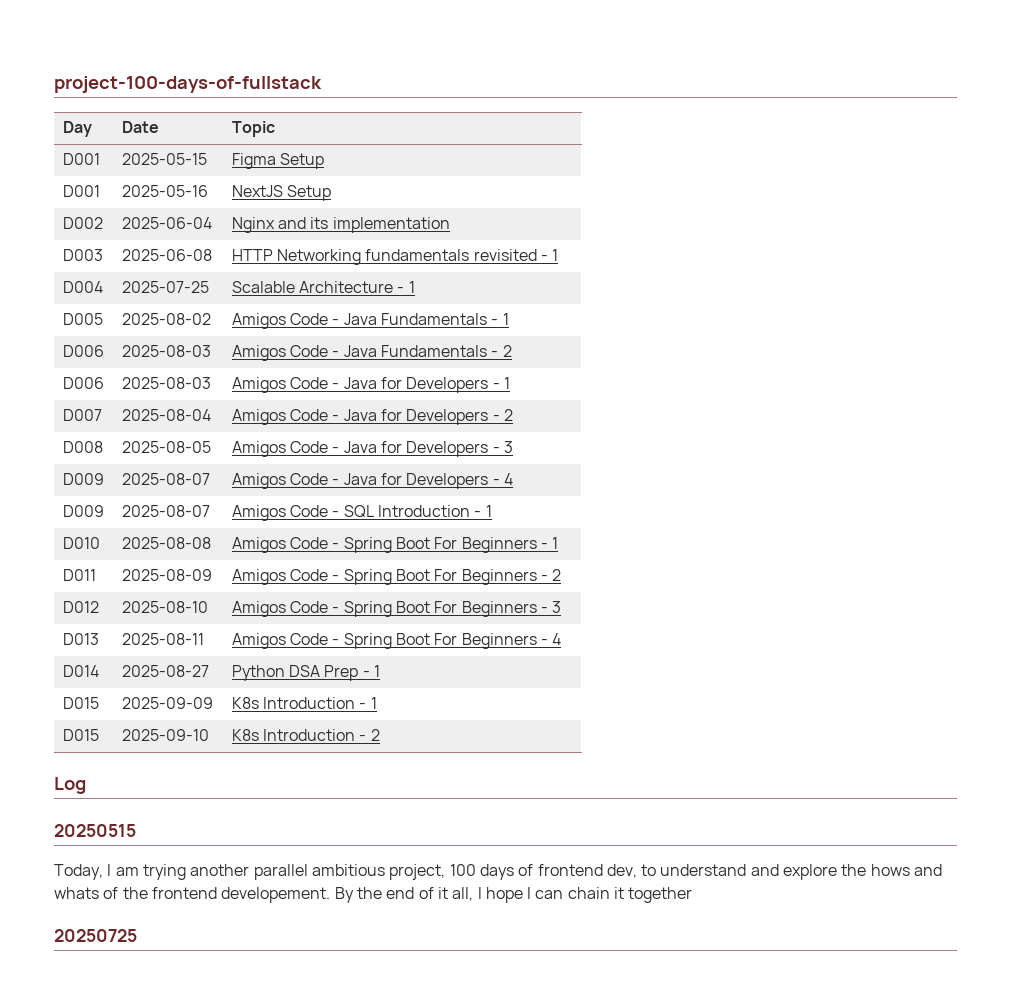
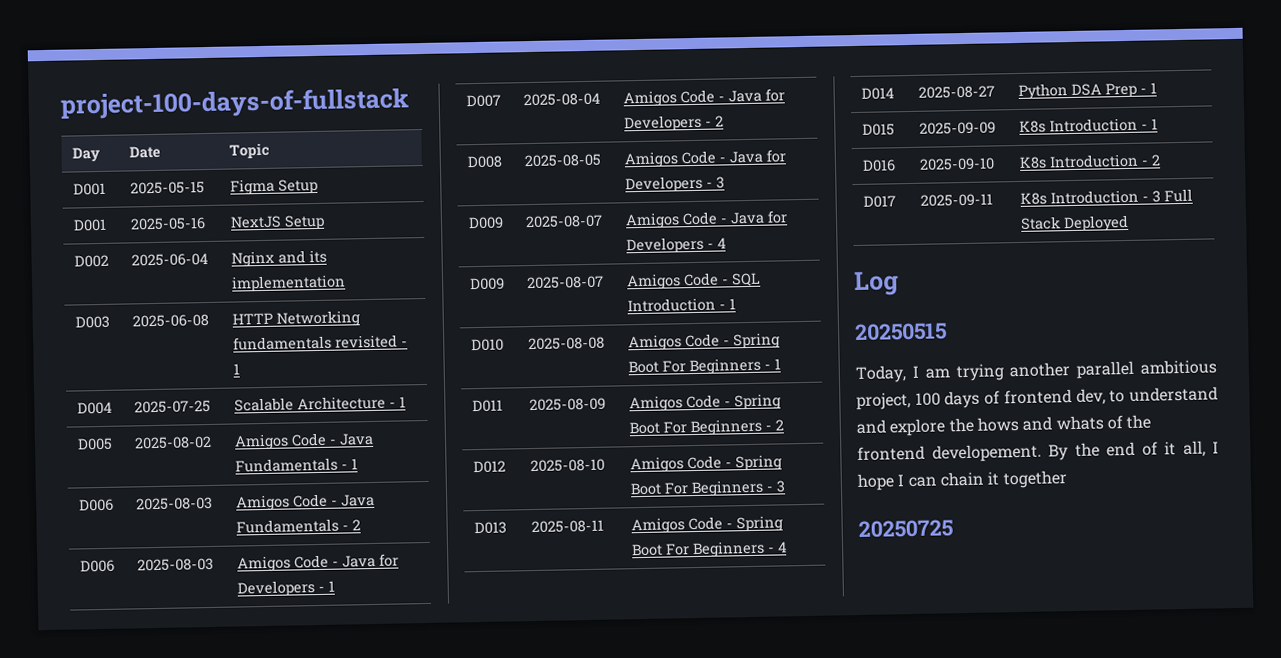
[62,729,99,741] D015 -> [862,159,897,172] D016
(380, 735) none -> [863,195,897,208] [920,193,994,207] [1020,188,1194,205] [1020,214,1130,233] // D017 | 2025-09-11 | K8s Introduction - 3 Full Stack Deployed

